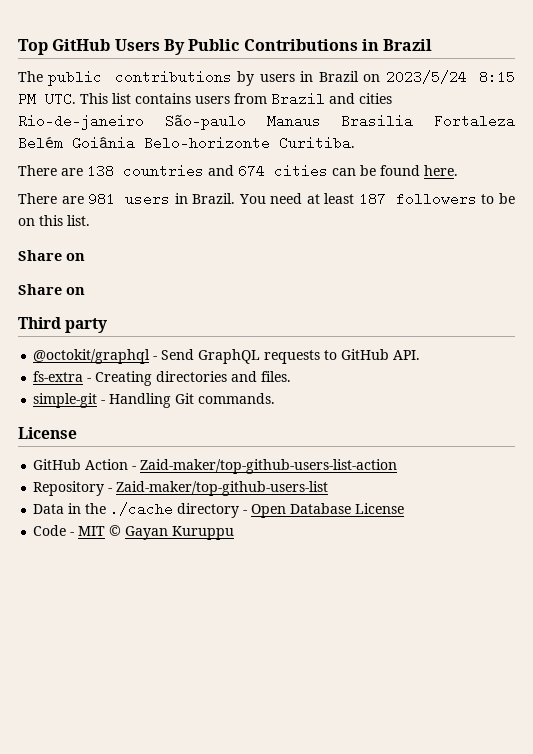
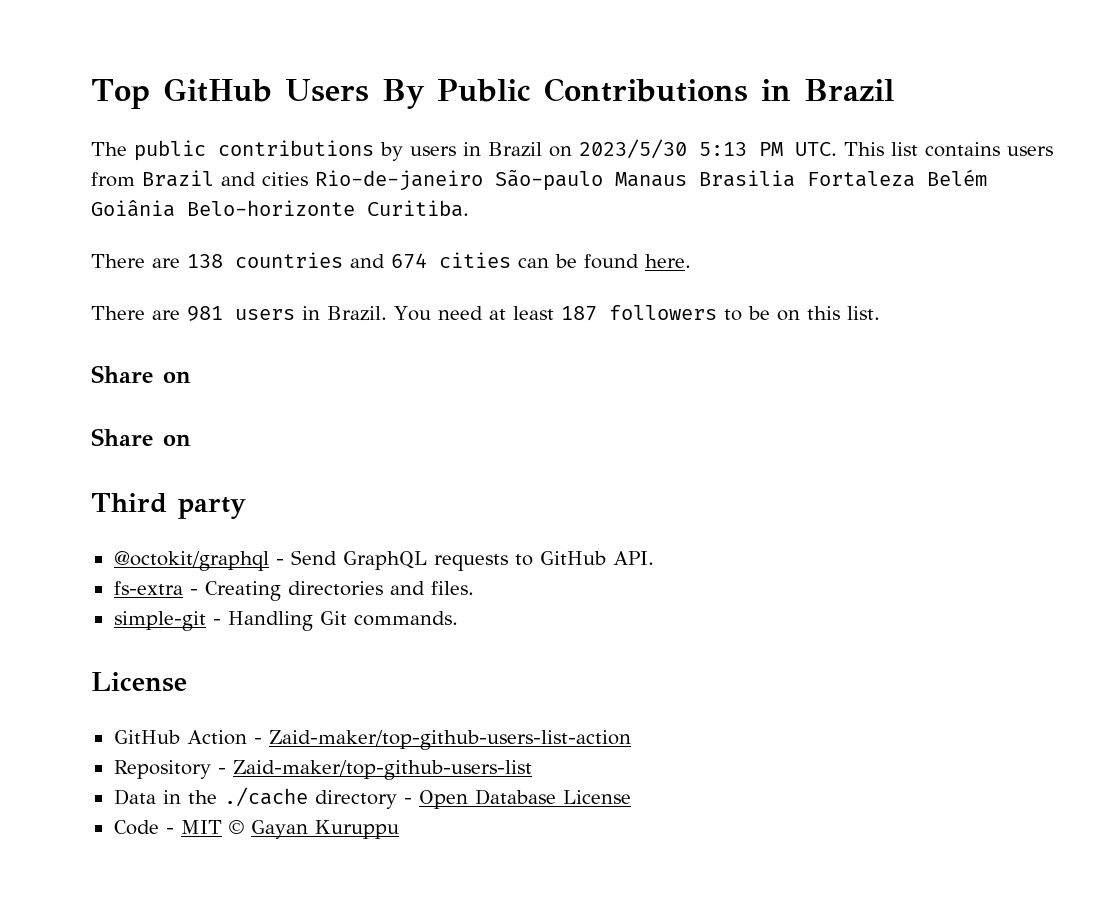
[385,70,515,84] 2023/5/24 8:15 -> [579,139,747,159] 2023/5/30 5:13

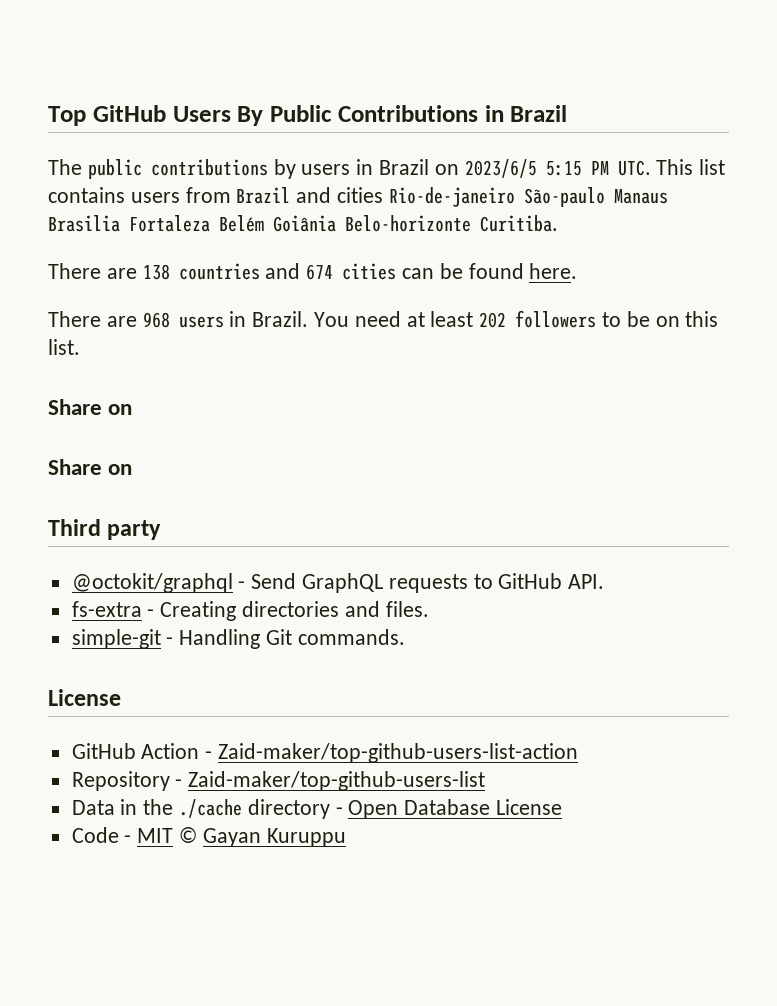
[579,139,747,159] 2023/5/30 5:13 -> [464,159,582,178] 2023/6/5 5:15
[187,306,223,321] 981 -> [142,312,170,328] 968
[560,306,597,321] 187 -> [479,312,507,328] 202

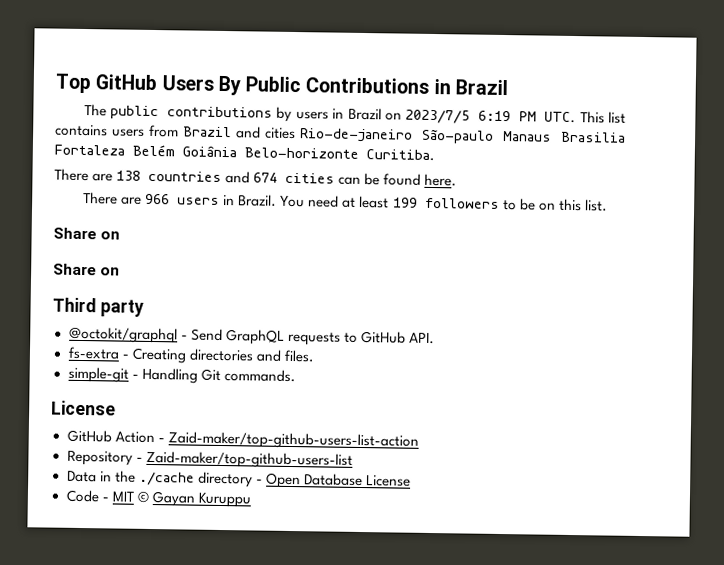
[464,159,582,178] 2023/6/5 5:15 -> [405,109,511,124] 2023/7/5 6:19
[142,312,170,328] 968 -> [145,193,171,205] 966
[479,312,507,328] 202 -> [392,197,418,208] 199

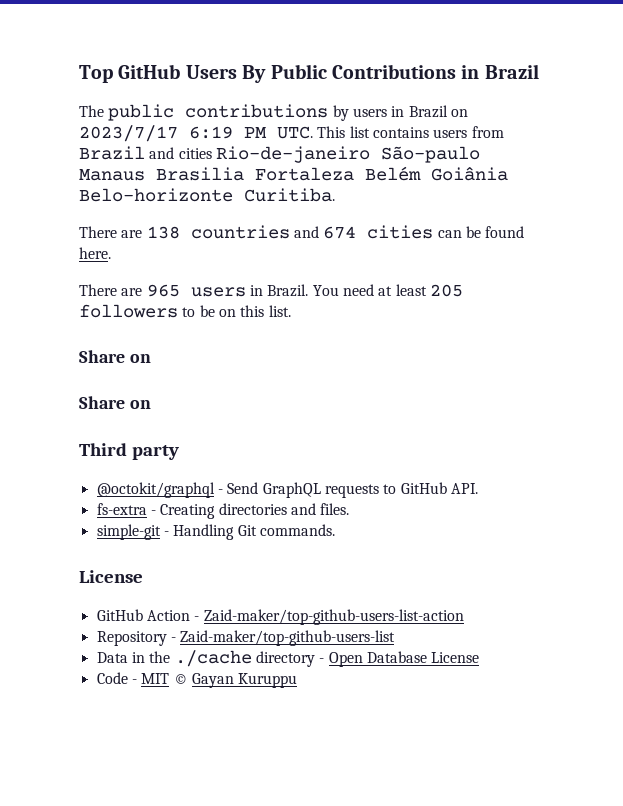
[405,109,471,124] 2023/7/5 -> [79,125,178,142] 2023/7/17
[145,193,171,205] 966 -> [146,284,180,297] 965
[392,197,418,208] 199 -> [429,284,463,297] 205

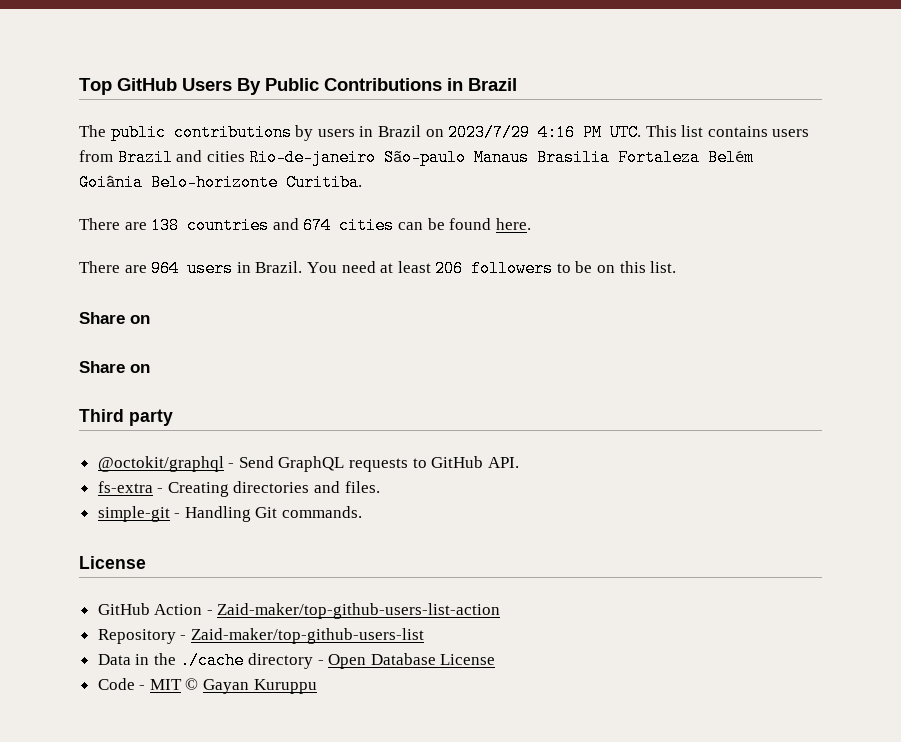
[79,125,233,142] 2023/7/17 6:19 -> [448,124,576,141] 2023/7/29 4:16
[146,284,180,297] 965 -> [151,260,180,277] 964
[429,284,463,297] 205 -> [435,260,464,277] 206

